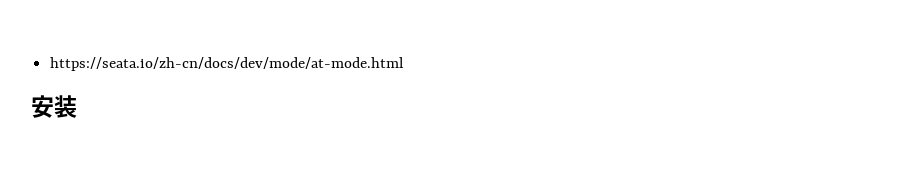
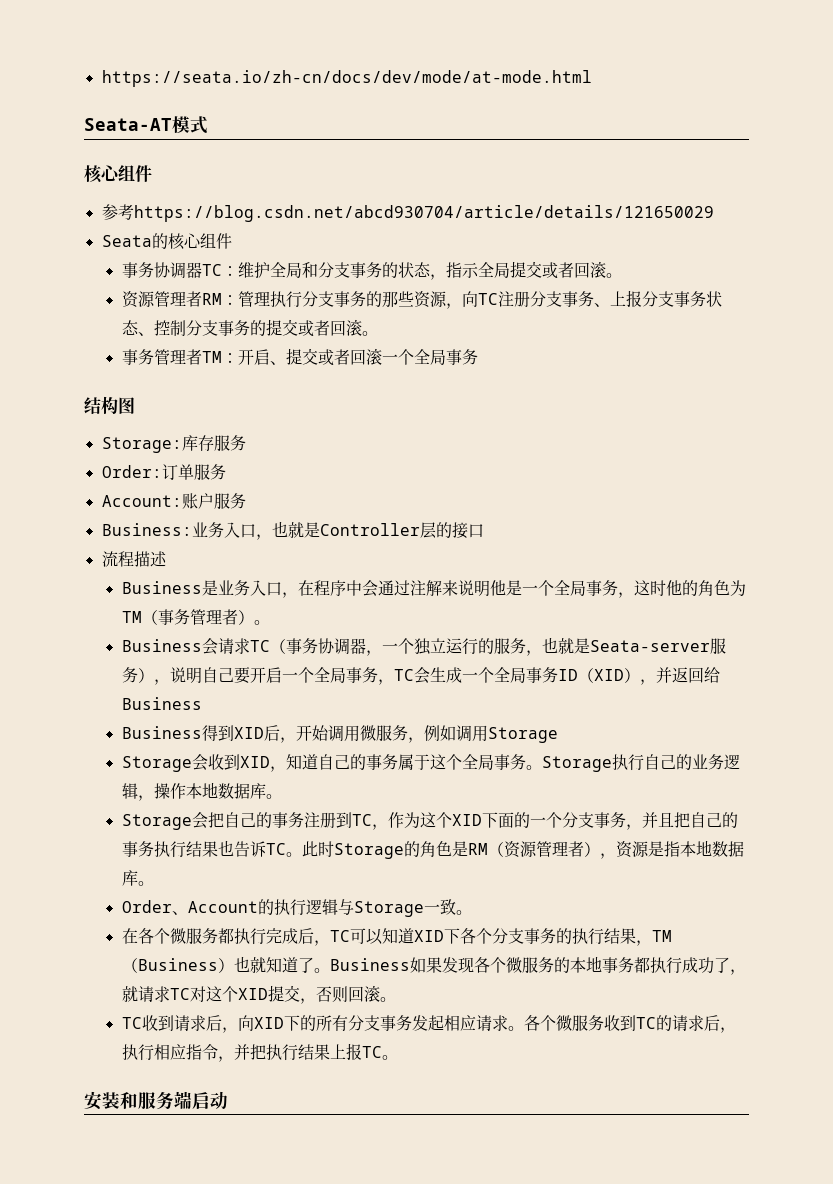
[31,95,77,118] 安装 -> [84,116,208,134] [84,165,152,183] [101,204,714,222] [101,233,232,250] [121,261,622,280] [121,290,722,309] [121,319,378,337] [121,348,478,366] [84,396,135,415] [101,435,246,453] [101,464,226,480] [101,493,246,509] [101,521,484,540] [101,551,167,567] [121,580,746,598] [121,609,270,625] [121,637,726,656] [121,667,720,685] [121,697,202,710] [121,725,558,743] [121,754,740,772] [121,782,282,801] [121,812,738,830] [121,840,744,859] [121,870,154,886] [121,899,472,917] [121,928,672,946] [121,956,746,975] [121,985,396,1004] [121,1015,736,1033] [121,1043,398,1062] [84,1091,228,1110] Seata-AT模式 // 核心组件 // 参考https://blog.csdn.net/abcd930704/article/details/121650029 // Seata的核心组件 // 事务协调器TC：维护全局和分支事务的状态，指示全局提交或者回滚。 // 资源管理者RM：管理执行分支事务的那些资源，向TC注册分支事务、上报分支事务状态、控制分支事务的提交或者回滚。 // 事务管理者TM：开启、提交或者回滚一个全局事务 // 结构图 // Storage:库存服务 // Order:订单服务 // Account:账户服务 // Business:业务入口，也就是Controller层的接口 // 流程描述 // Business是业务入口，在程序中会通过注解来说明他是一个全局事务，这时他的角色为TM（事务管理者）。 // Business会请求TC（事务协调器，一个独立运行的服务，也就是Seata-server服务），说明自己要开启一个全局事务，TC会生成一个全局事务ID（XID），并返回给Business // Business得到XID后，开始调用微服务，例如调用Storage // Storage会收到XID，知道自己的事务属于这个全局事务。Storage执行自己的业务逻辑，操作本地数据库。 // Storage会把自己的事务注册到TC，作为这个XID下面的一个分支事务，并且把自己的事务执行结果也告诉TC。此时Storage的角色是RM（资源管理者），资源是指本地数据库。 // Order、Account的执行逻辑与Storage一致。 // 在各个微服务都执行完成后，TC可以知道XID下各个分支事务的执行结果，TM（Business）也就知道了。Business如果发现各个微服务的本地事务都执行成功了，就请求TC对这个XID提交，否则回滚。 // TC收到请求后，向XID下的所有分支事务发起相应请求。各个微服务收到TC的请求后，执行相应指令，并把执行结果上报TC。 // 安装和服务端启动

